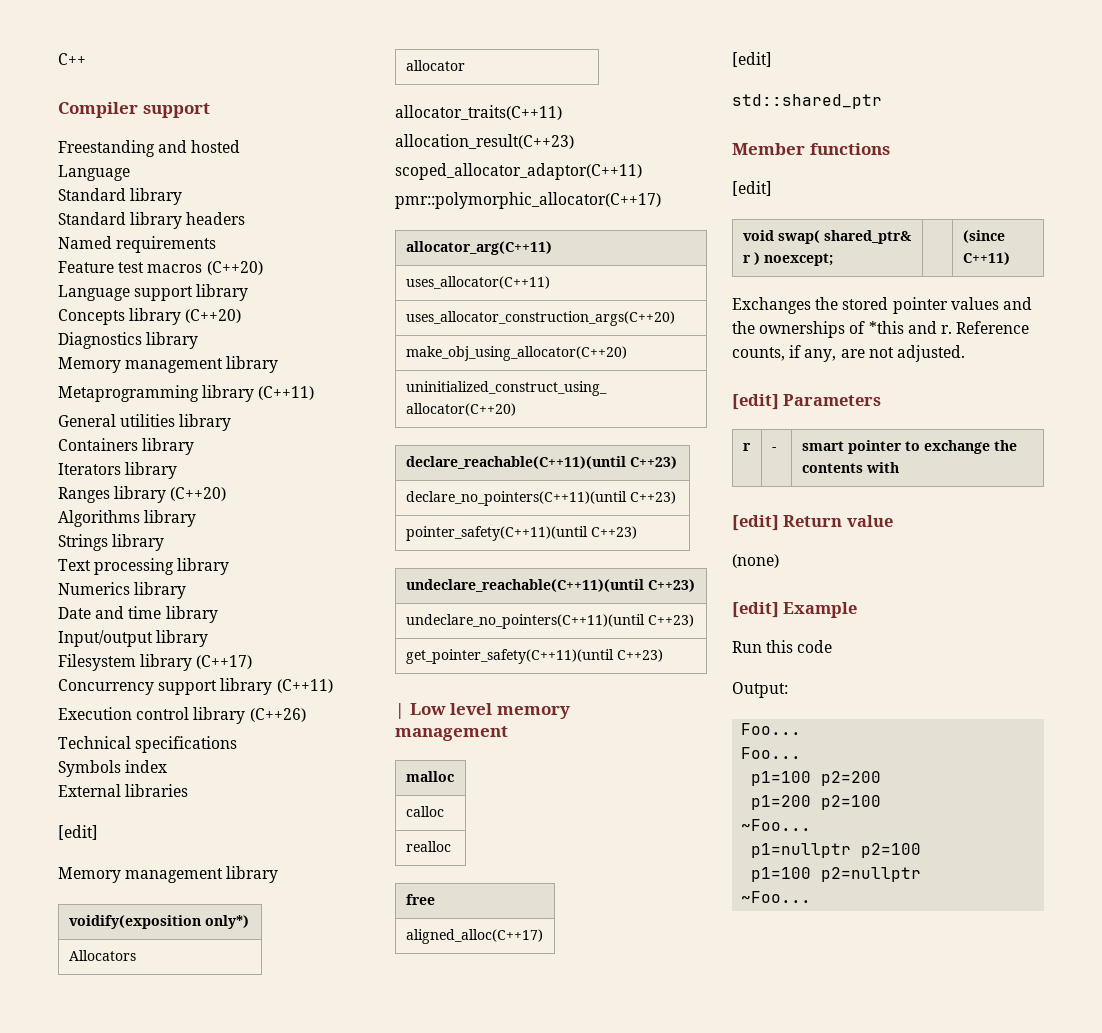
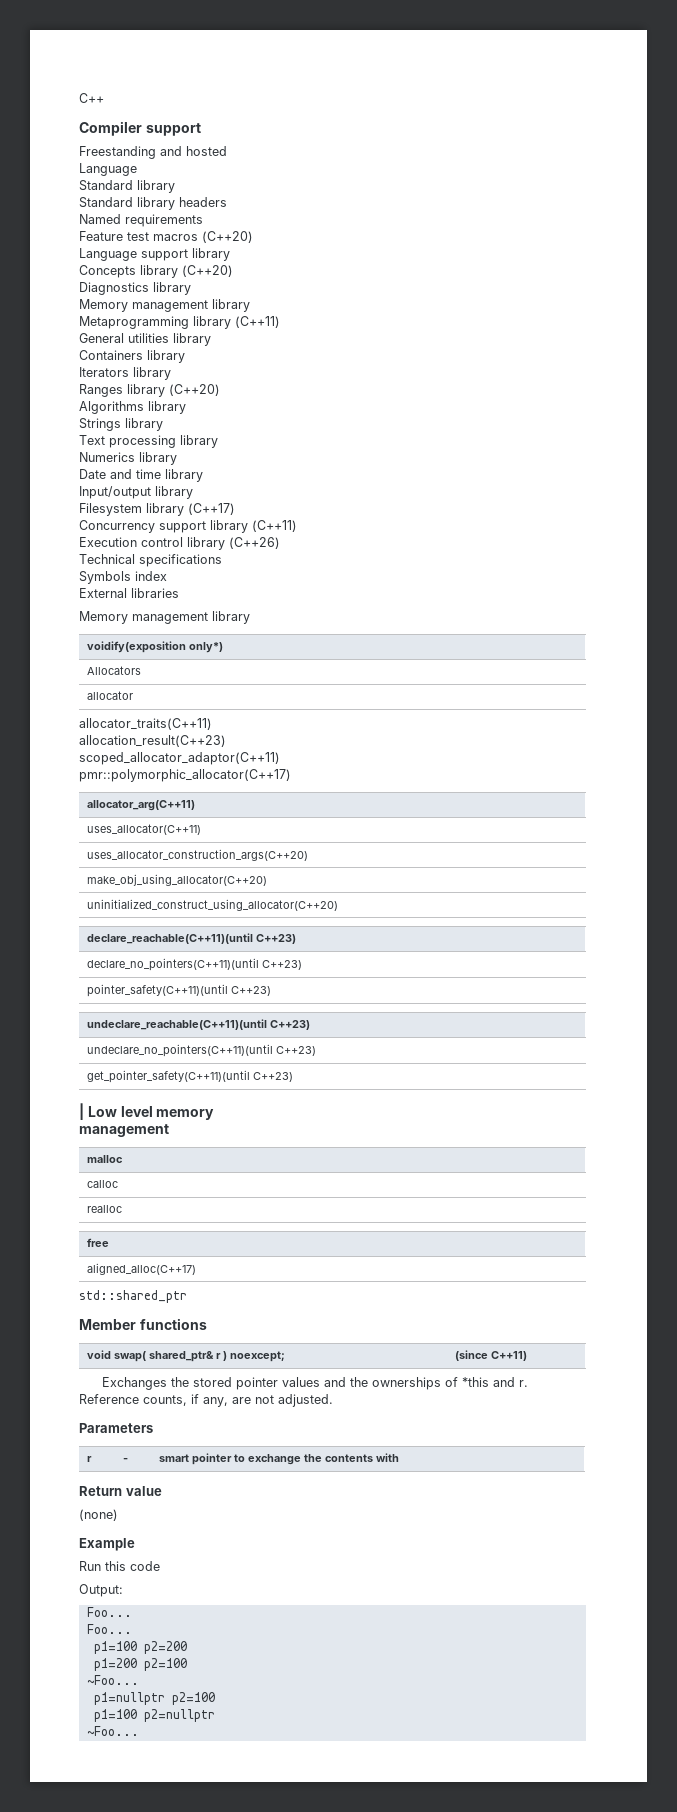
[58,825,98,840] // [edit] -> (179, 593) none
[732,52,772,67] // [edit] -> (196, 1269) none
[732,181,772,196] // [edit] -> (207, 1324) none
[732,394,779,410] [edit] -> (333, 1400) none
[732,515,779,531] [edit] -> (399, 1457) none
[732,602,779,618] [edit] -> (118, 1515) none

